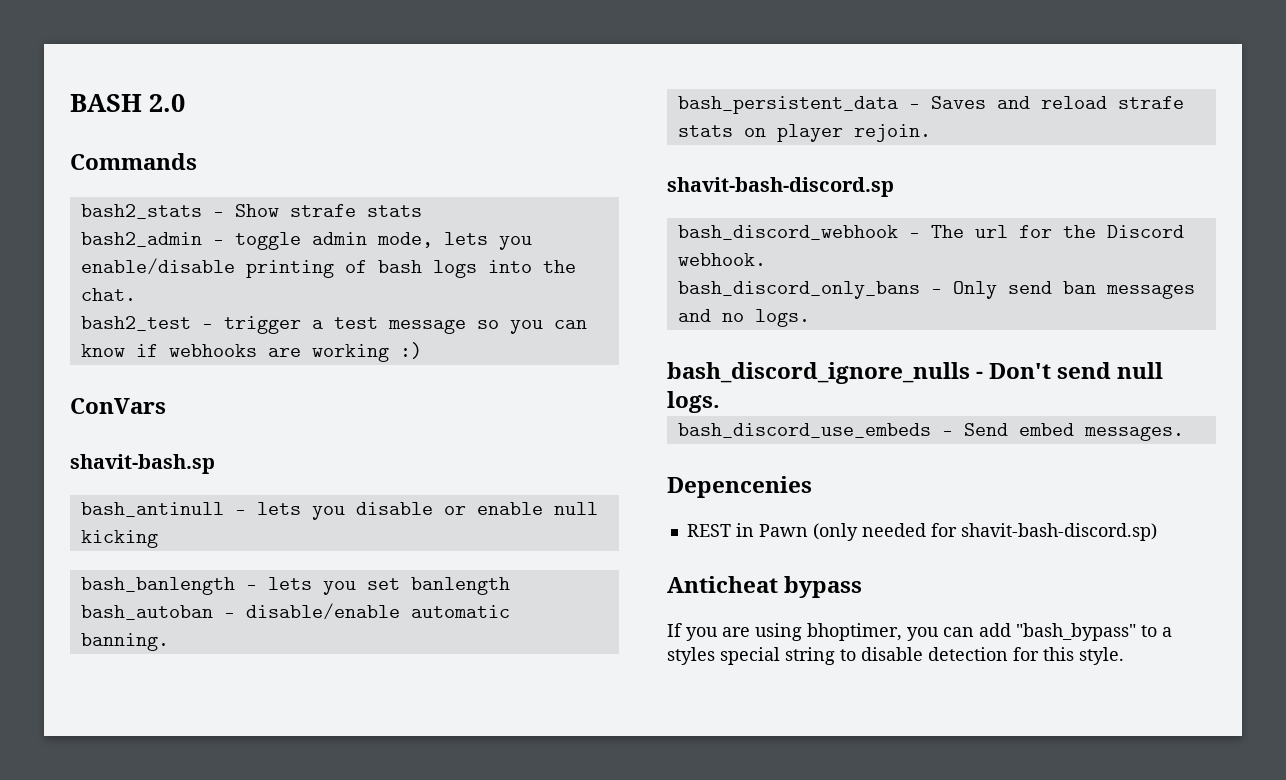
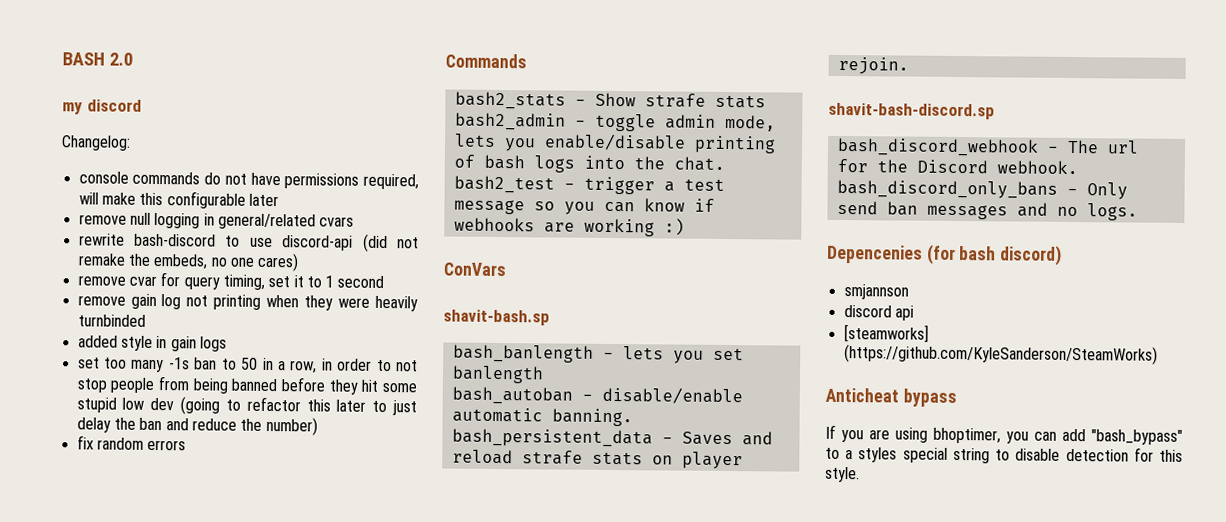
(185, 103) none -> [62,99,142,115] [61,135,131,151] [78,171,420,190] [78,191,279,209] [78,212,355,230] [78,233,419,253] [77,252,300,272] [77,272,385,290] [77,293,419,312] [77,314,146,327] [77,335,227,352] [77,357,418,374] [76,376,418,395] [76,396,417,416] [76,416,318,436] [76,435,187,451] // my discord // Changelog: // console commands do not have permissions required, will make this configurable later // remove null logging in general/related cvars // rewrite bash-discord to use discord-api (did not remake the embeds, no one cares) // remove cvar for query timing, set it to 1 second // remove gain log not printing when they were heavily turnbinded // added style in gain logs // set too many -1s ban to 50 in a row, in order to not stop people from being banned before they hit some stupid low dev (going to refactor this later to just delay the ban and reduce the number) // fix random errors
[80,502,598,520] [80,530,158,548] // bash_antinull - lets you disable or enable null kicking -> (550, 317) none
[667,362,1164,384] [667,391,720,413] [677,423,1184,441] [667,476,812,498] [686,523,1157,541] bash_discord_ignore_nulls - Don't send null logs. // bash_discord_use_embeds - Send embed messages. // Depencenies // REST in Pawn (only needed for shavit-bash-discord.sp) -> [826,244,1063,266] [843,284,909,300] [843,305,914,321] [843,324,929,343] [843,344,1158,365] Depencenies (for bash discord) // smjannson // discord api // [steamworks] (https://github.com/KyleSanderson/SteamWorks)

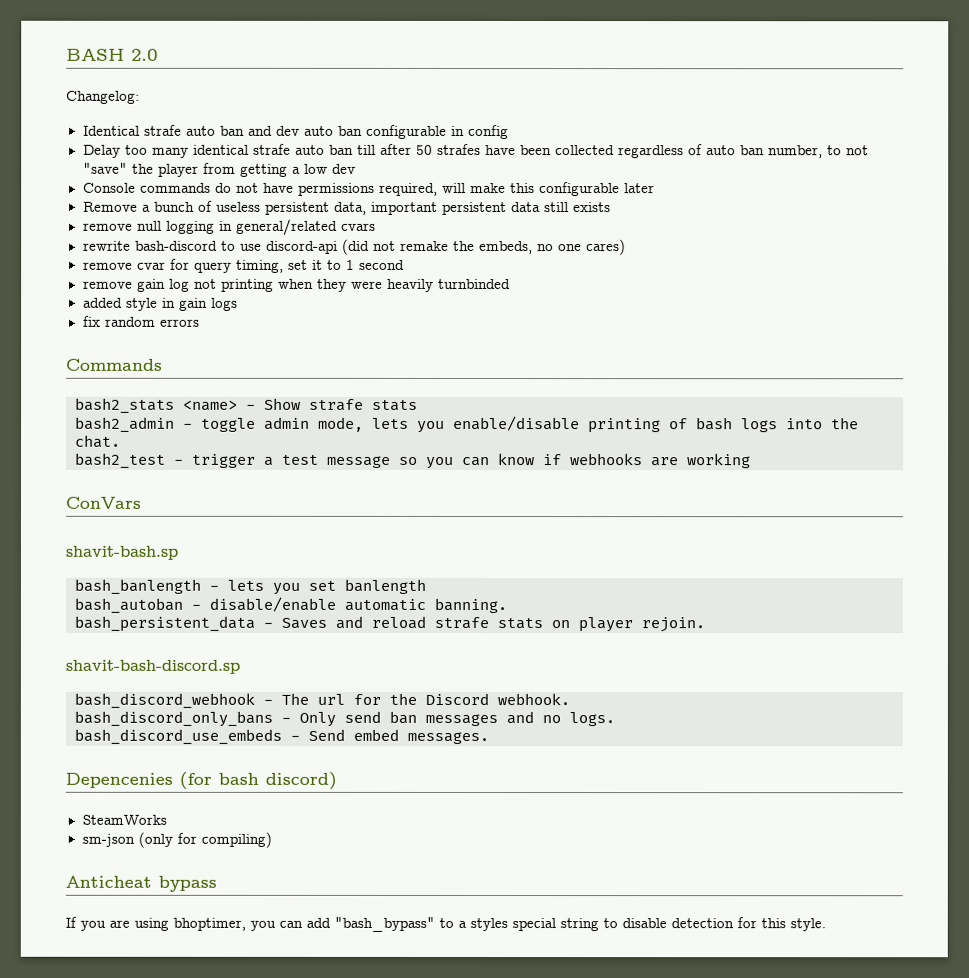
[62,99,142,115] // my discord -> (158, 54) none
[78,171,129,184] console -> [82,124,509,140] [82,143,869,159] [82,162,356,177] [82,182,136,193] Identical strafe auto ban and dev auto ban configurable in config // Delay too many identical strafe auto ban till after 50 strafes have been collected regardless of auto ban number, to not "save" the player from getting a low dev // Console
(279, 200) none -> [82,200,611,216] // Remove a bunch of useless persistent data, important persistent data still exists
[77,357,418,374] [76,376,418,395] [76,396,417,416] [76,416,318,436] // set too many -1s ban to 50 in a row, in order to not stop people from being banned before they hit some stupid low dev (going to refactor this later to just delay the ban and reduce the number) -> (238, 304) none
(566, 100) none -> [183,399,238,411] <name>
[663,218,685,236] :) -> (751, 461) none
(1138, 212) none -> [74,728,489,745] // bash_discord_use_embeds - Send embed messages.
[843,284,909,300] [843,305,914,321] [843,324,929,343] [843,344,1158,365] smjannson // discord api // [steamworks] (https://github.com/KyleSanderson/SteamWorks) -> [81,814,167,825] [81,831,272,848] SteamWorks // sm-json (only for compiling)

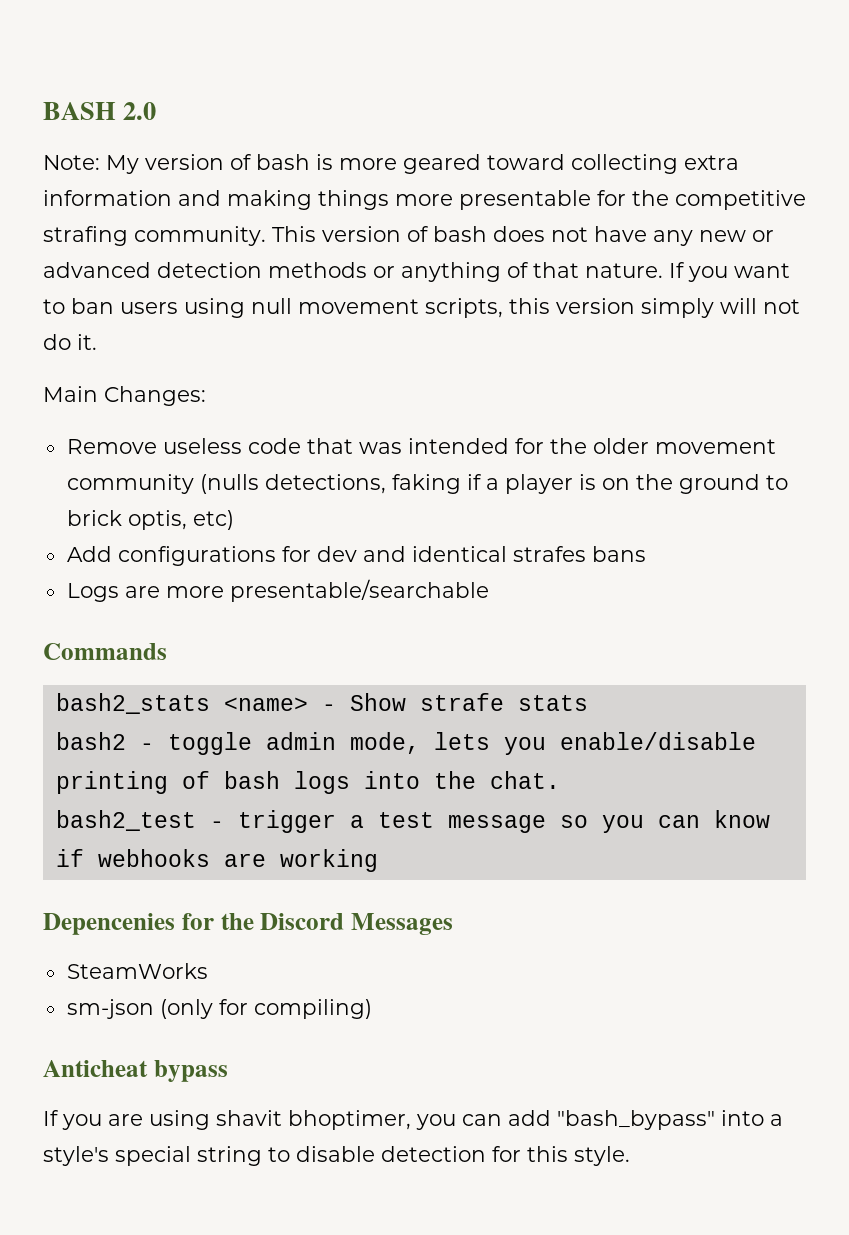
[66,90,140,104] [82,124,509,140] [82,143,869,159] [82,162,356,177] [82,182,655,197] [82,200,611,216] [82,218,376,236] [82,238,626,256] [82,258,405,273] [82,278,511,292] [82,297,238,311] [82,315,200,327] Changelog: // Identical strafe auto ban and dev auto ban configurable in config // Delay too many identical strafe auto ban till after 50 strafes have been collected regardless of auto ban number, to not "save" the player from getting a low dev // Console commands do not have permissions required, will make this configurable later // Remove a bunch of useless persistent data, important persistent data still exists // remove null logging in general/related cvars // rewrite bash-discord to use discord-api (did not remake the embeds, no one cares) // remove cvar for query timing, set it to 1 second // remove gain log not printing when they were heavily turnbinded // added style in gain logs // fix random errors -> [43,154,739,174] [43,190,806,210] [43,226,774,246] [43,262,790,282] [43,298,800,318] [43,334,97,350] [43,386,206,406] [66,438,776,454] [66,474,788,494] [66,510,234,530] [66,546,646,566] [66,579,489,602] Note: My version of bash is more geared toward collecting extra information and making things more presentable for the competitive strafing community. This version of bash does not have any new or advanced detection methods or anything of that nature. If you want to ban users using null movement scripts, this version simply will not do it. // Main Changes: // Remove useless code that was intended for the older movement community (nulls detections, faking if a player is on the ground to brick optis, etc) // Add configurations for dev and identical strafes bans // Logs are more presentable/searchable
[75,416,175,433] bash2_admin -> [55,732,126,750] bash2
[65,496,141,509] [65,545,178,560] [74,578,426,595] [74,596,507,614] [74,615,705,633] [65,659,240,674] [74,692,570,709] [74,710,615,727] [74,728,489,745] [65,771,337,790] ConVars // shavit-bash.sp // bash_banlength - lets you set banlength // bash_autoban - disable/enable automatic banning. // bash_persistent_data - Saves and reload strafe stats on player rejoin. // shavit-bash-discord.sp // bash_discord_webhook - The url for the Discord webhook. // bash_discord_only_bans - Only send ban messages and no logs. // bash_discord_use_embeds - Send embed messages. // Depencenies (for bash discord) -> [43,913,453,935] Depencenies for the Discord Messages
(169, 924) none -> [216,1110,282,1126] shavit
[439,917,508,932] to a styles -> [721,1110,783,1126] [43,1146,109,1166] into a style's

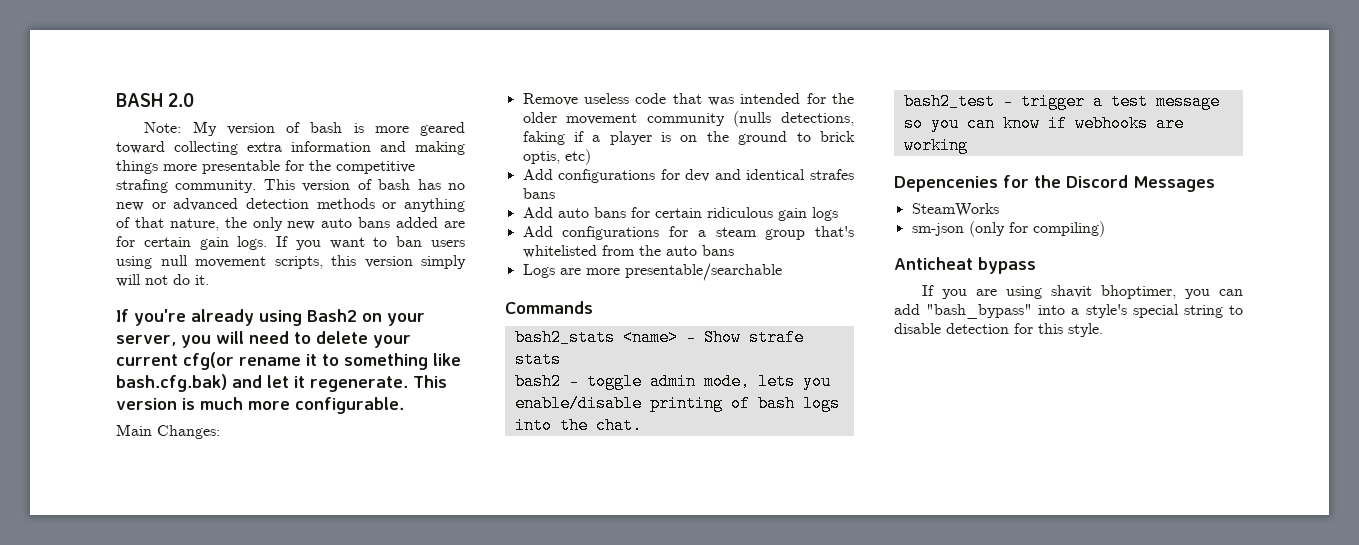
[493,226,693,246] does not have any -> [417,179,465,190] has no
[585,263,663,278] nature. -> [169,217,465,231] [116,236,268,250] nature, the only new auto bans added are for certain gain logs.
(97, 342) none -> [116,309,425,326] [116,331,411,348] [116,352,461,370] [116,374,447,392] [116,397,404,414] // If you're already using Bash2 on your server, you will need to delete your current cfg(or rename it to something like bash.cfg.bak) and let it regenerate. This version is much more configurable.
(646, 554) none -> [522,207,838,221] [522,226,854,240] [522,245,734,258] // Add auto bans for certain ridiculous gain logs // Add configurations for a steam group that's whitelisted from the auto bans

